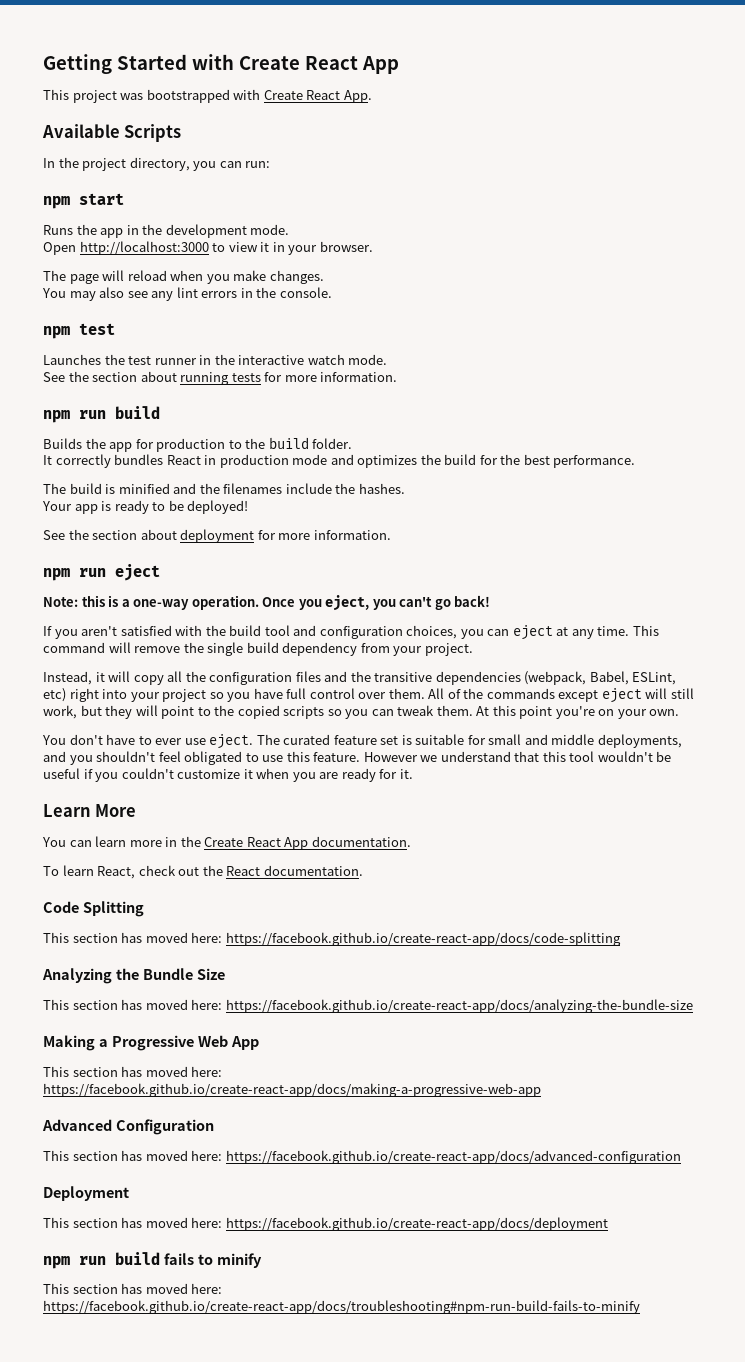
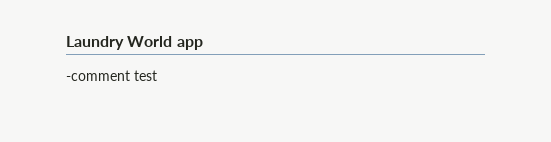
[43,54,399,74] [43,89,372,103] [42,124,182,142] [43,157,271,171] [43,193,124,209] [43,224,290,238] [43,241,373,255] [43,270,324,284] [42,287,332,301] [43,323,115,339] [43,354,388,365] [43,371,398,385] [43,406,160,423] [43,437,353,452] [43,454,636,468] [43,483,405,494] [42,500,249,514] [43,529,391,543] [43,564,160,581] [43,595,491,611] [43,625,659,640] [43,642,473,656] [43,671,677,685] [43,688,694,703] [43,705,680,719] [42,734,682,749] [43,751,672,765] [43,768,413,782] [43,804,137,817] [42,836,411,850] [43,865,363,879] [43,901,144,917] [43,932,621,946] [42,968,225,984] [43,999,693,1013] [43,1035,259,1051] [43,1066,223,1077] [43,1083,541,1097] [42,1119,214,1135] [43,1150,681,1164] [43,1186,129,1201] [43,1217,608,1231] [43,1252,262,1269] [43,1283,223,1294] [43,1300,640,1314] Getting Started with Create React App // This project was bootstrapped with Create React App. // Available Scripts // In the project directory, you can run: // npm start // Runs the app in the development mode. // Open http://localhost:3000 to view it in your browser. // The page will reload when you make changes. // You may also see any lint errors in the console. // npm test // Launches the test runner in the interactive watch mode. // See the section about running tests for more information. // npm run build // Builds the app for production to the build folder. // It correctly bundles React in production mode and optimizes the build for the best performance. // The build is minified and the filenames include the hashes. // Your app is ready to be deployed! // See the section about deployment for more information. // npm run eject // Note: this is a one-way operation. Once you eject, you can't go back! // If you aren't satisfied with the build tool and configuration choices, you can eject at any time. This command will remove the single build dependency from your project. // Instead, it will copy all the configuration files and the transitive dependencies (webpack, Babel, ESLint, etc) right into your project so you have full control over them. All of the commands except eject will still work, but they will point to the copied scripts so you can tweak them. At this point you're on your own. // You don't have to ever use eject. The curated feature set is suitable for small and middle deployments, and you shouldn't feel obligated to use this feature. However we understand that this tool wouldn't be useful if you couldn't customize it when you are ready for it. // Learn More // You can learn more in the Create React App documentation. // To learn React, check out the React documentation. // Code Splitting // This section has moved here: https://facebook.github.io/create-react-app/docs/code-splitting // Analyzing the Bundle Size // This section has moved here: https://facebook.github.io/create-react-app/docs/analyzing-the-bundle-size // Making a Progressive Web App // This section has moved here: https://facebook.github.io/create-react-app/docs/making-a-progressive-web-app // Advanced Configuration // This section has moved here: https://facebook.github.io/create-react-app/docs/advanced-configuration // Deployment // This section has moved here: https://facebook.github.io/create-react-app/docs/deployment // npm run build fails to minify // This section has moved here: https://facebook.github.io/create-react-app/docs/troubleshooting#npm-run-build-fails-to-minify -> [66,36,203,50] [66,70,157,81] Laundry World app // -comment test

